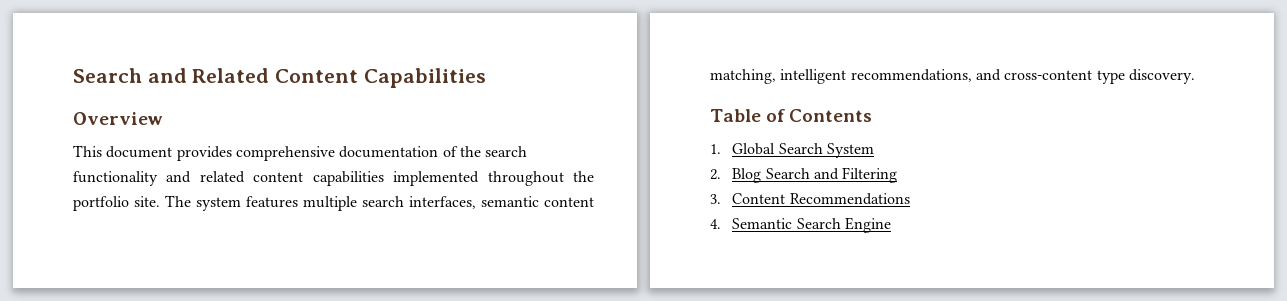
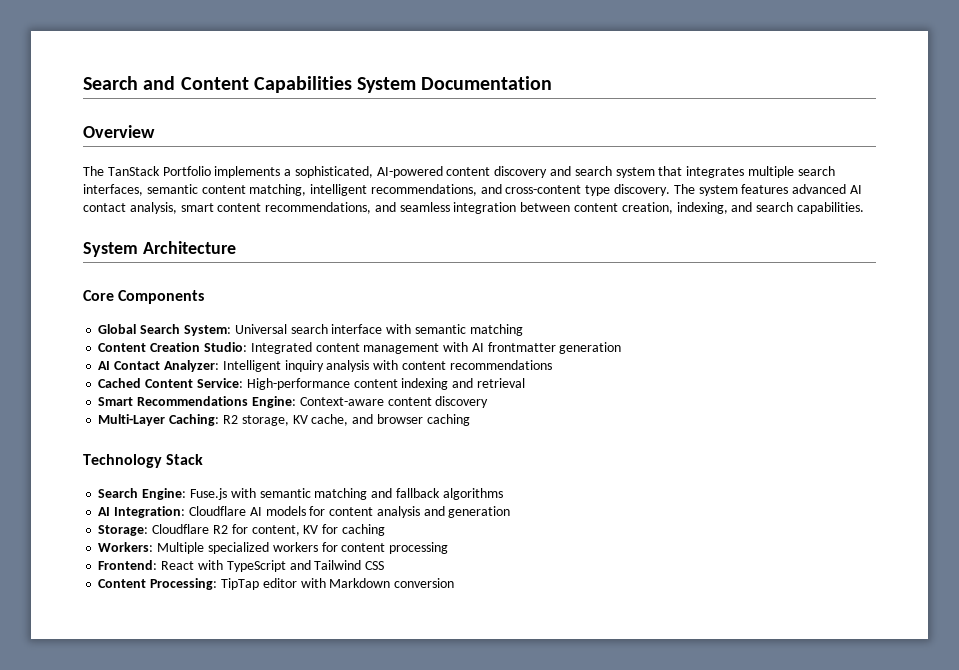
[73,68,270,83] Search and Related -> [83,76,176,90] Search and
(486, 78) none -> [357,76,553,93] System Documentation
[73,145,528,161] [73,171,594,186] [73,195,298,211] This document provides comprehensive documentation of the search functionality and related content capabilities implemented throughout the portfolio site. The system features -> [83,166,745,178] The TanStack Portfolio implements a sophisticated, AI-powered content discovery and search system that integrates
[710,109,873,122] [710,143,874,158] [710,167,898,183] [710,193,910,205] [710,217,891,233] // Table of Contents // 1. Global Search System // 2. Blog Search and Filtering // 3. Content Recommendations // 4. Semantic Search Engine -> [673,184,862,196] [83,202,864,214] [83,241,236,257] [83,290,205,304] [98,324,523,336] [98,342,622,354] [98,360,552,372] [98,378,525,390] [98,396,489,408] [98,414,470,426] [83,454,204,468] [98,488,503,500] [98,506,511,518] [98,524,385,536] [98,542,449,554] [98,560,385,572] [98,578,455,590] The system features advanced AI contact analysis, smart content recommendations, and seamless integration between content creation, indexing, and search capabilities. // System Architecture // Core Components // Global Search System: Universal search interface with semantic matching // Content Creation Studio: Integrated content management with AI frontmatter generation // AI Contact Analyzer: Intelligent inquiry analysis with content recommendations // Cached Content Service: High-performance content indexing and retrieval // Smart Recommendations Engine: Context-aware content discovery // Multi-Layer Caching: R2 storage, KV cache, and browser caching // Technology Stack // Search Engine: Fuse.js with semantic matching and fallback algorithms // AI Integration: Cloudflare AI models for content analysis and generation // Storage: Cloudflare R2 for content, KV for caching // Workers: Multiple specialized workers for content processing // Frontend: React with TypeScript and Tailwind CSS // Content Processing: TipTap editor with Markdown conversion

